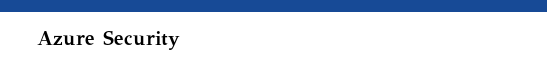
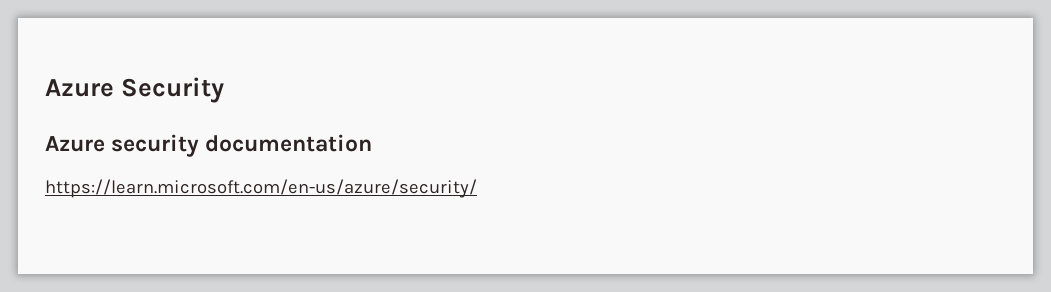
(180, 40) none -> [45,134,373,157] [45,179,477,198] // Azure security documentation // https://learn.microsoft.com/en-us/azure/security/

